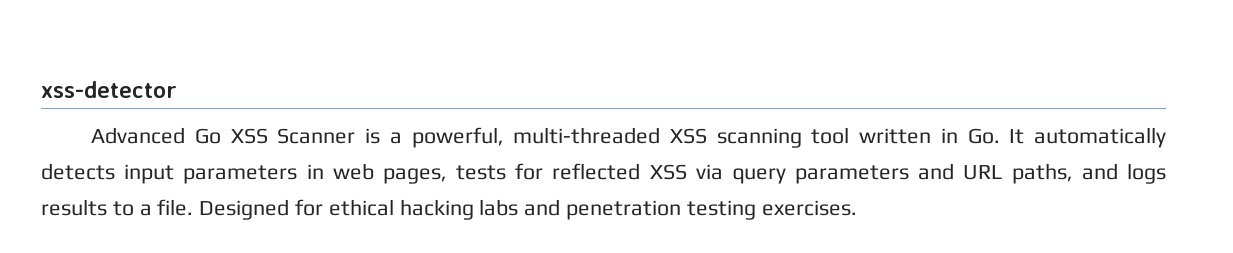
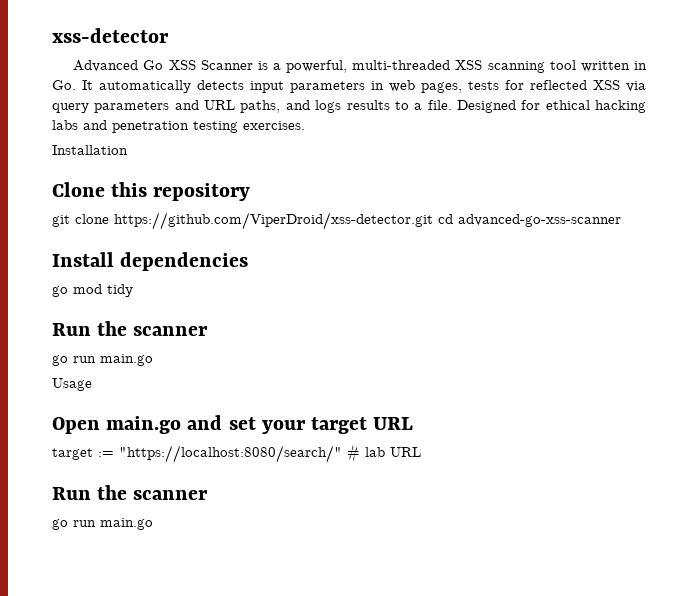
(857, 208) none -> [52,145,128,155] [52,182,251,201] [52,212,621,230] [52,252,249,271] [52,284,133,297] [52,321,209,336] [52,354,153,366] [52,378,92,391] [52,415,414,434] [52,444,421,463] [52,485,209,500] [52,518,153,530] // Installation // Clone this repository // git clone https://github.com/ViperDroid/xss-detector.git cd advanced-go-xss-scanner // Install dependencies // go mod tidy // Run the scanner // go run main.go // Usage // Open main.go and set your target URL // target := "https://localhost:8080/search/" # lab URL // Run the scanner // go run main.go

